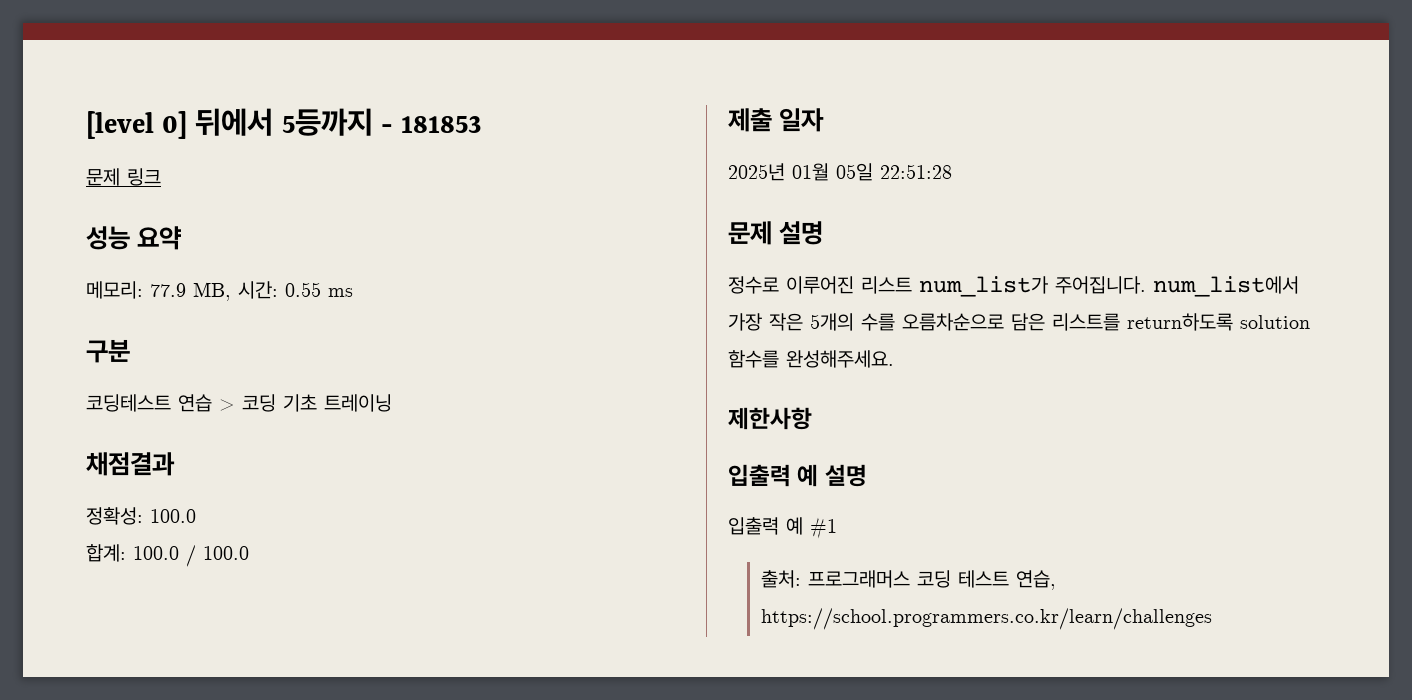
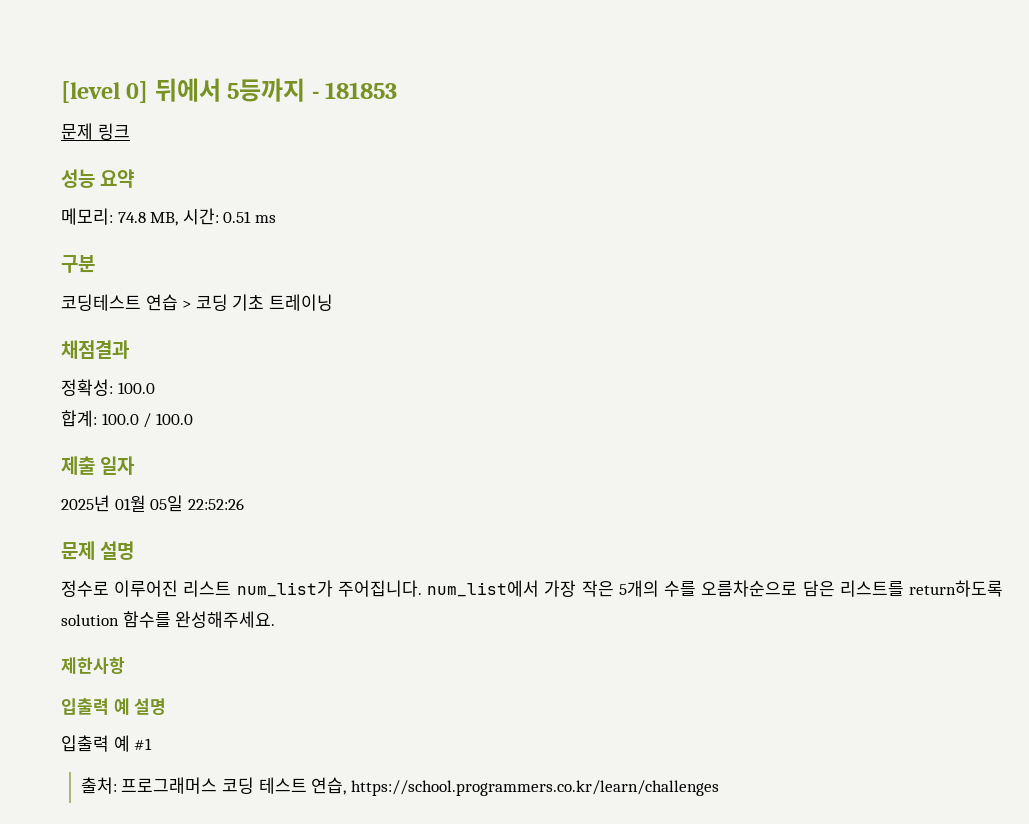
[150,283,186,297] 77.9 -> [117,212,146,223] 74.8
[285,282,321,297] 0.55 -> [223,211,252,223] 0.51
[880,164,952,179] 22:51:28 -> [187,498,244,510] 22:52:26

